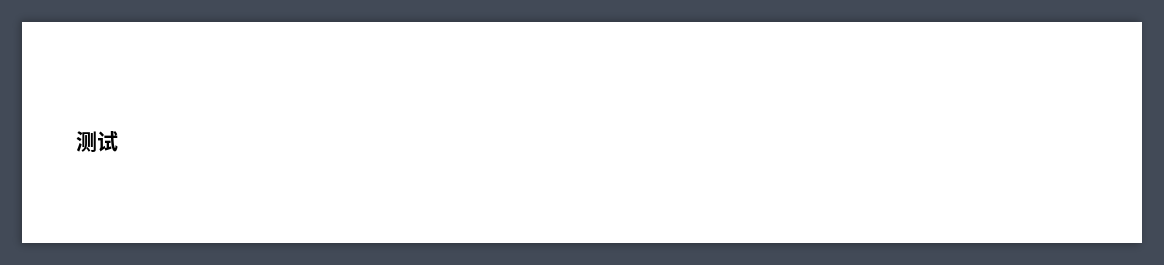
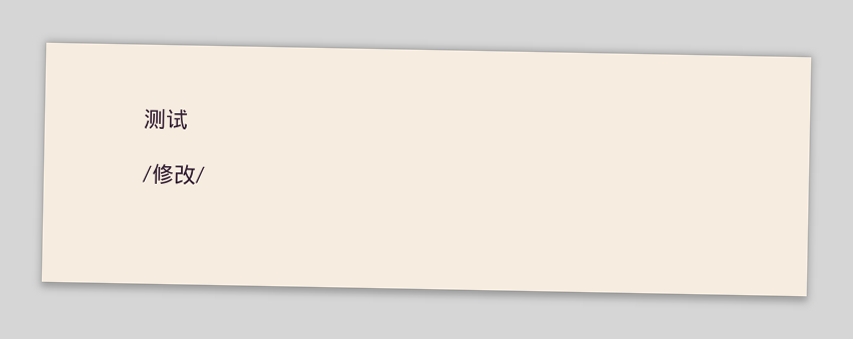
(118, 141) none -> [141,163,206,186] // /修改/

